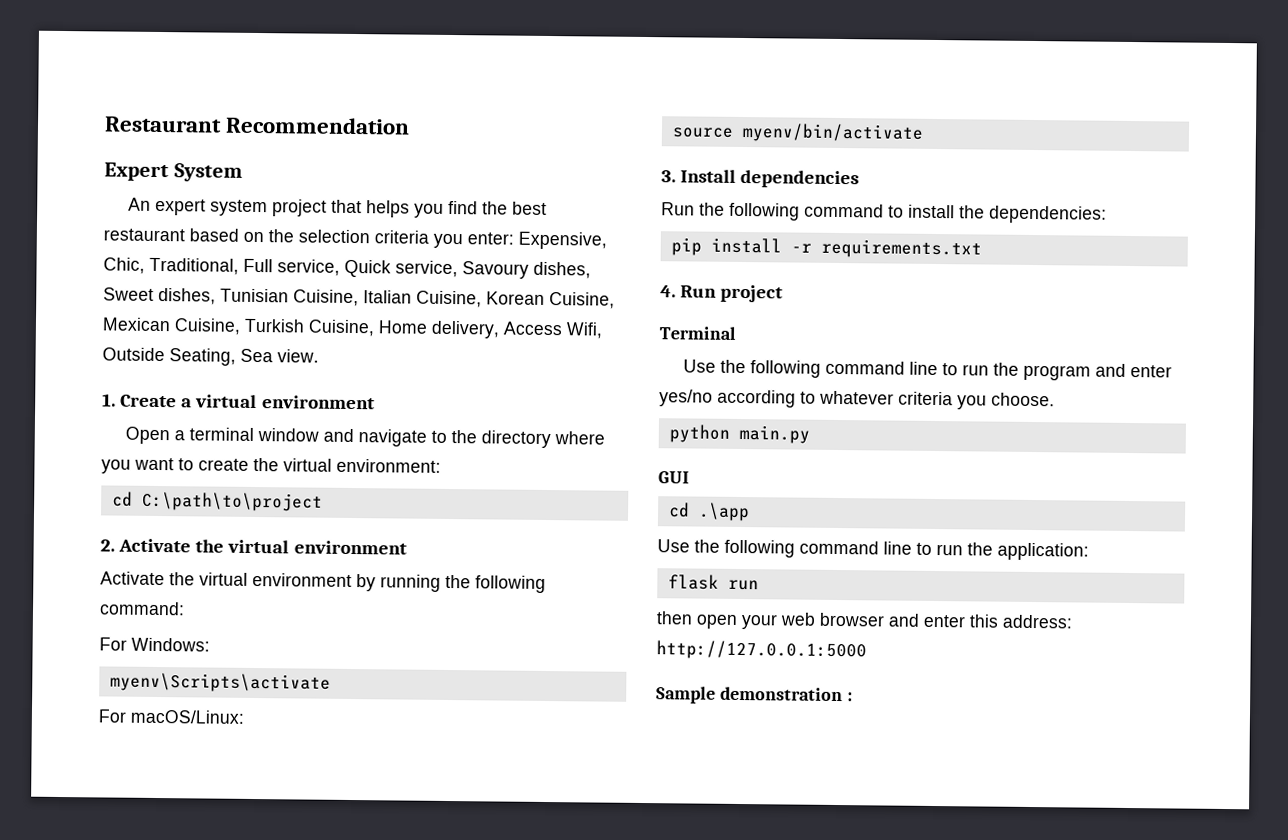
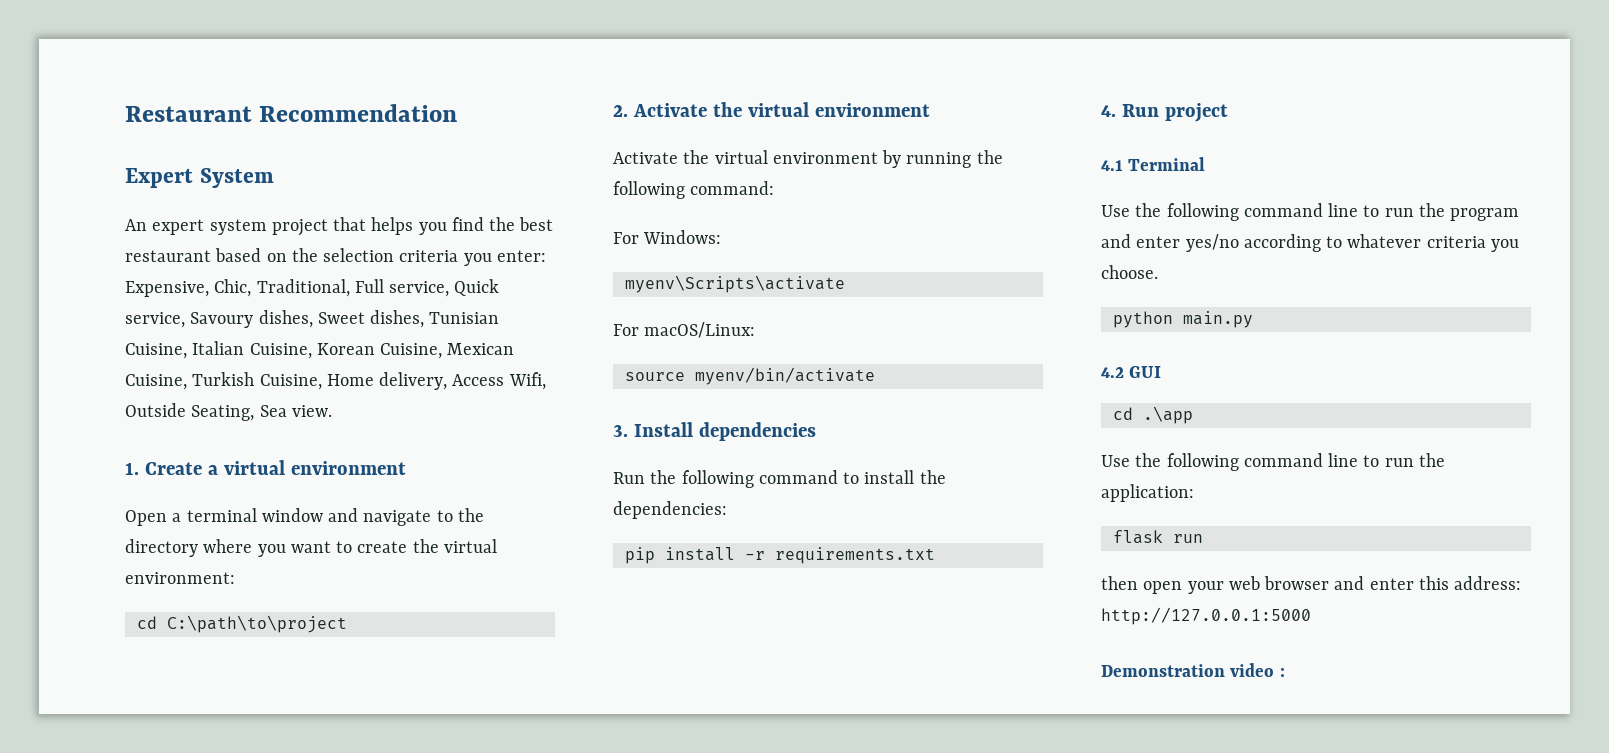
(784, 293) none -> [1101,160,1123,171] 4.1
(810, 434) none -> [1101,367,1124,378] 4.2
[656,686,843,704] Sample demonstration -> [1101,663,1275,677] Demonstration video

